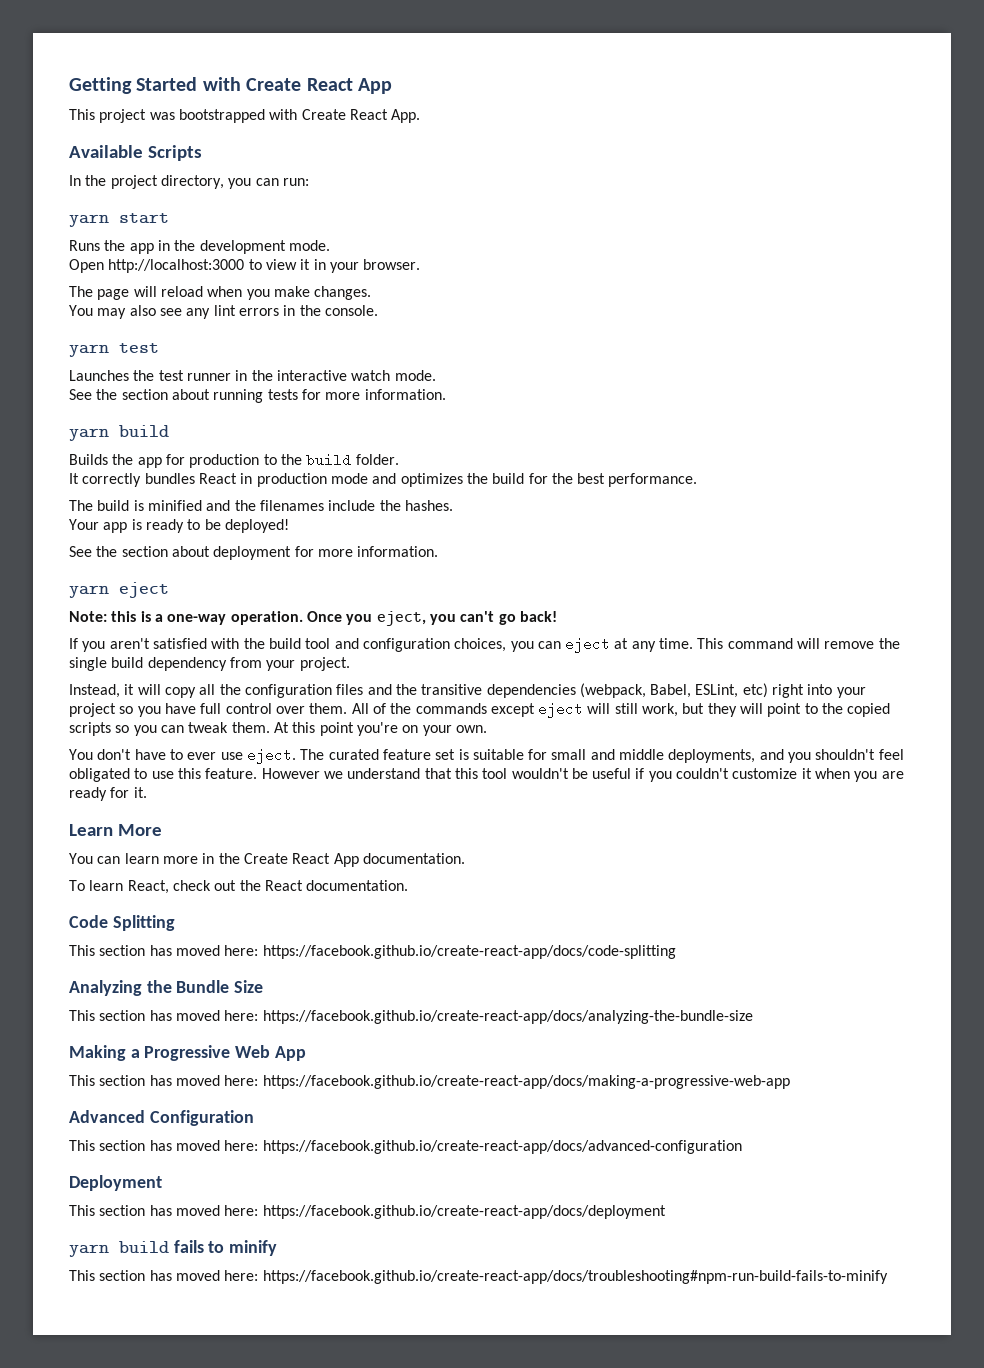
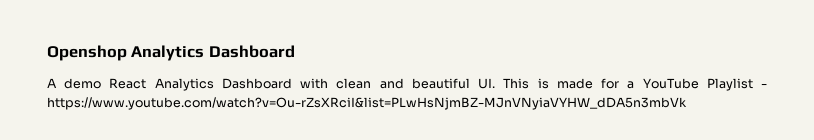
[69,77,392,94] [69,109,421,123] [69,145,202,161] [69,175,309,189] [69,213,169,227] [69,240,330,254] [69,259,421,273] [69,286,372,300] [69,305,378,319] [69,343,159,357] [69,370,436,381] [69,389,446,403] [69,425,169,441] [69,453,399,468] [69,473,698,487] [69,500,453,511] [69,519,289,533] [69,546,439,560] [69,582,169,598] [69,611,557,626] [69,637,900,653] [69,657,350,671] [69,683,866,698] [69,702,891,718] [69,722,487,736] [69,748,904,764] [69,768,904,782] [69,787,147,801] [69,824,162,836] [69,853,465,867] [69,880,409,894] [69,915,175,931] [69,945,676,959] [69,980,264,996] [69,1010,753,1024] [69,1045,306,1061] [69,1075,790,1089] [69,1110,254,1126] [69,1140,742,1154] [69,1175,162,1191] [69,1205,666,1219] [69,1240,278,1257] [69,1270,888,1284] Getting Started with Create React App // This project was bootstrapped with Create React App. // Available Scripts // In the project directory, you can run: // yarn start // Runs the app in the development mode. // Open http://localhost:3000 to view it in your browser. // The page will reload when you make changes. // You may also see any lint errors in the console. // yarn test // Launches the test runner in the interactive watch mode. // See the section about running tests for more information. // yarn build // Builds the app for production to the build folder. // It correctly bundles React in production mode and optimizes the build for the best performance. // The build is minified and the filenames include the hashes. // Your app is ready to be deployed! // See the section about deployment for more information. // yarn eject // Note: this is a one-way operation. Once you eject, you can't go back! // If you aren't satisfied with the build tool and configuration choices, you can eject at any time. This command will remove the single build dependency from your project. // Instead, it will copy all the configuration files and the transitive dependencies (webpack, Babel, ESLint, etc) right into your project so you have full control over them. All of the commands except eject will still work, but they will point to the copied scripts so you can tweak them. At this point you're on your own. // You don't have to ever use eject. The curated feature set is suitable for small and middle deployments, and you shouldn't feel obligated to use this feature. However we understand that this tool wouldn't be useful if you couldn't customize it when you are ready for it. // Learn More // You can learn more in the Create React App documentation. // To learn React, check out the React documentation. // Code Splitting // This section has moved here: https://facebook.github.io/create-react-app/docs/code-splitting // Analyzing the Bundle Size // This section has moved here: https://facebook.github.io/create-react-app/docs/analyzing-the-bundle-size // Making a Progressive Web App // This section has moved here: https://facebook.github.io/create-react-app/docs/making-a-progressive-web-app // Advanced Configuration // This section has moved here: https://facebook.github.io/create-react-app/docs/advanced-configuration // Deployment // This section has moved here: https://facebook.github.io/create-react-app/docs/deployment // yarn build fails to minify // This section has moved here: https://facebook.github.io/create-react-app/docs/troubleshooting#npm-run-build-fails-to-minify -> [47,45,295,61] [47,78,768,91] [47,97,687,110] Openshop Analytics Dashboard // A demo React Analytics Dashboard with clean and beautiful UI. This is made for a YouTube Playlist - https://www.youtube.com/watch?v=Ou-rZsXRciI&list=PLwHsNjmBZ-MJnVNyiaVYHW_dDA5n3mbVk

